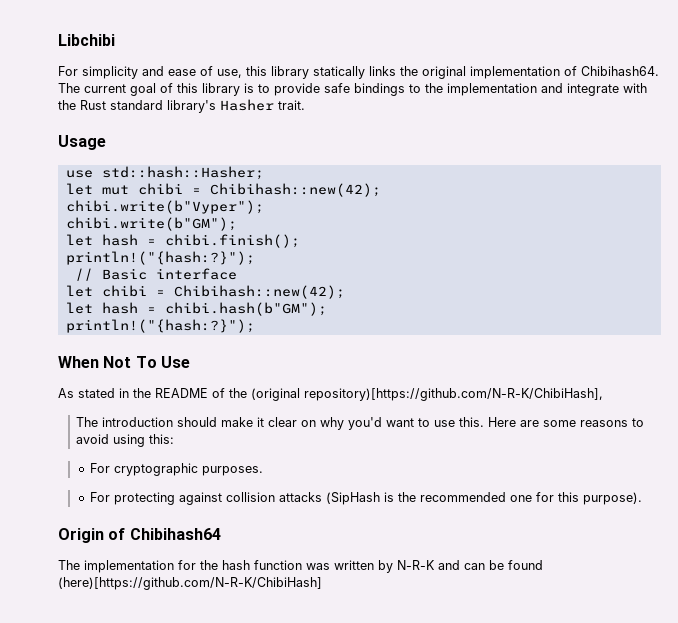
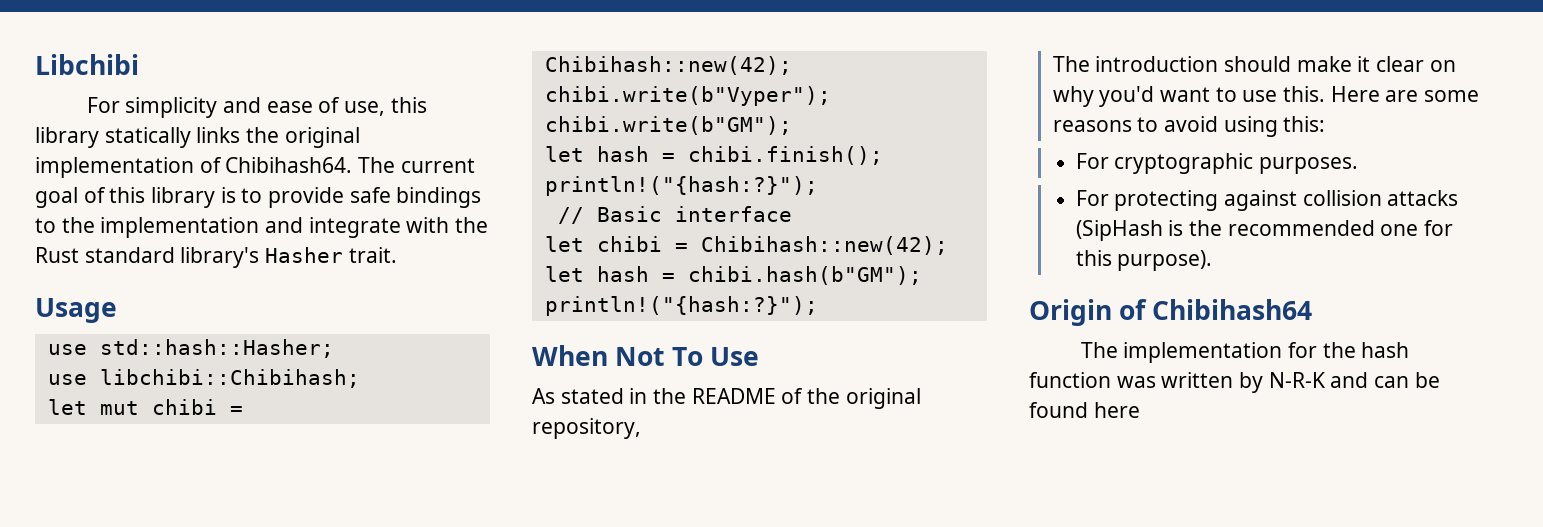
(264, 173) none -> [47,369,360,388] // use libchibi::Chibihash;
[251,388,603,401] (original repository)[https://github.com/N-R-K/ChibiHash], -> [845,388,921,409] [532,418,641,439] original repository,
[58,577,322,590] (here)[https://github.com/N-R-K/ChibiHash] -> [1093,402,1140,418] here

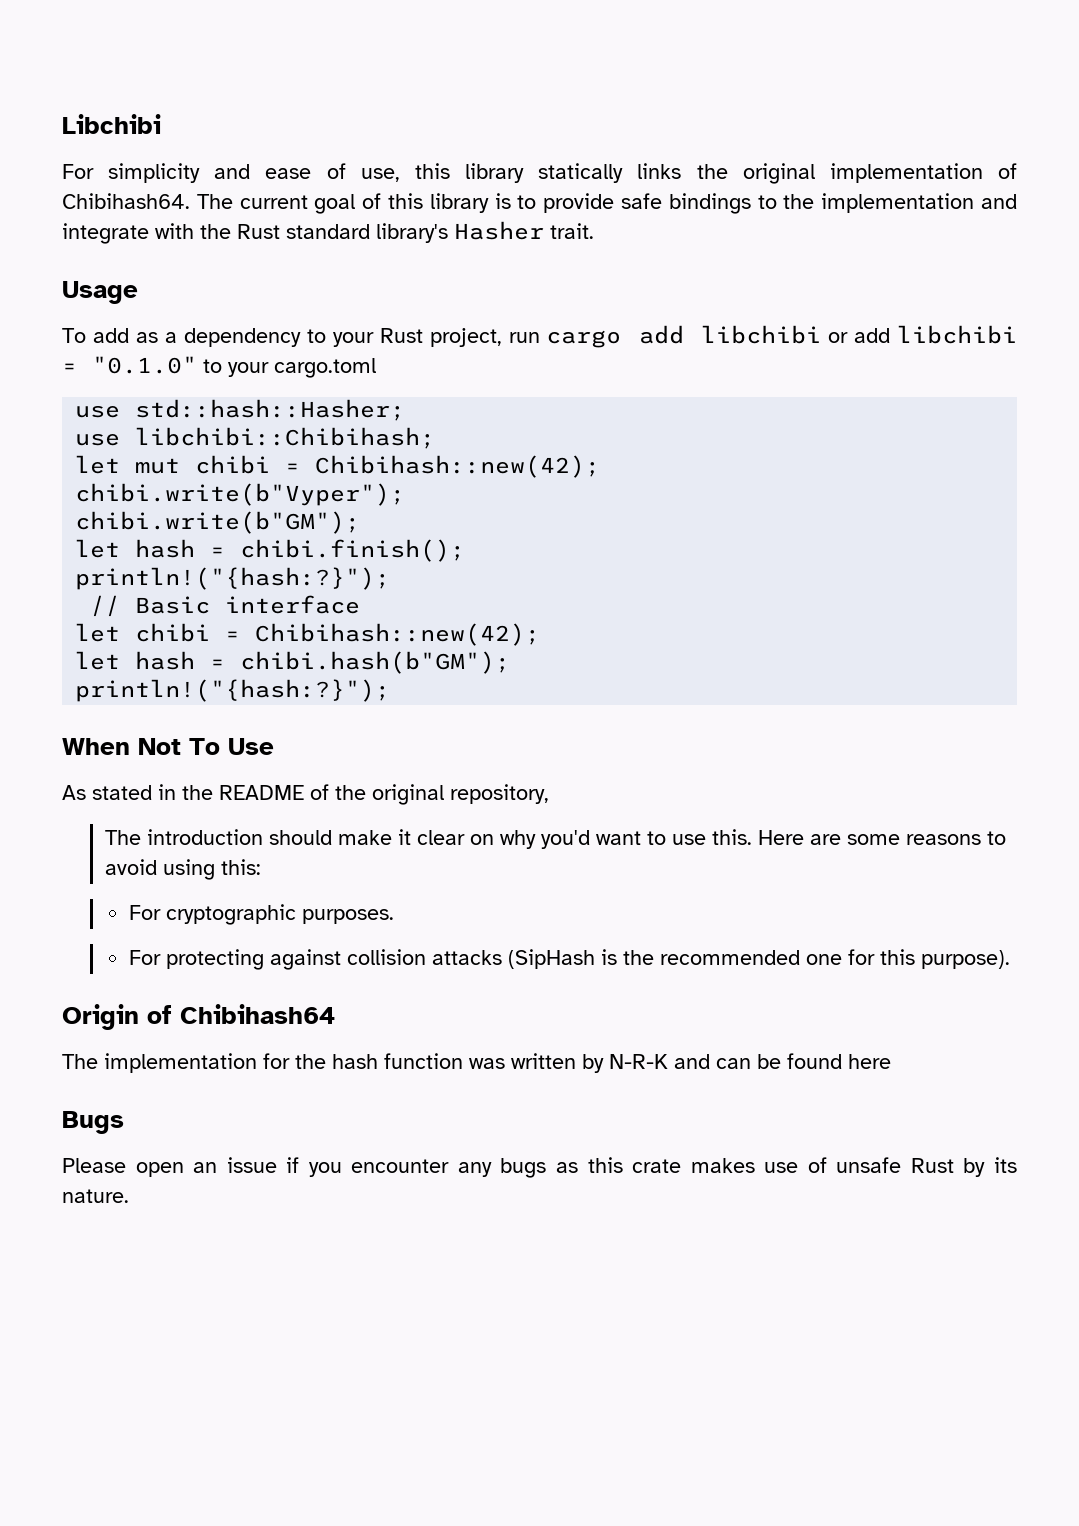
(117, 310) none -> [62,325,1018,348] [62,356,376,378] // To add as a dependency to your Rust project, run cargo add libchibi or add libchibi = "0.1.0" to your cargo.toml
(1140, 410) none -> [62,1111,124,1134] [62,1157,1017,1178] [62,1189,129,1203] // Bugs // Please open an issue if you encounter any bugs as this crate makes use of unsafe Rust by its nature.

